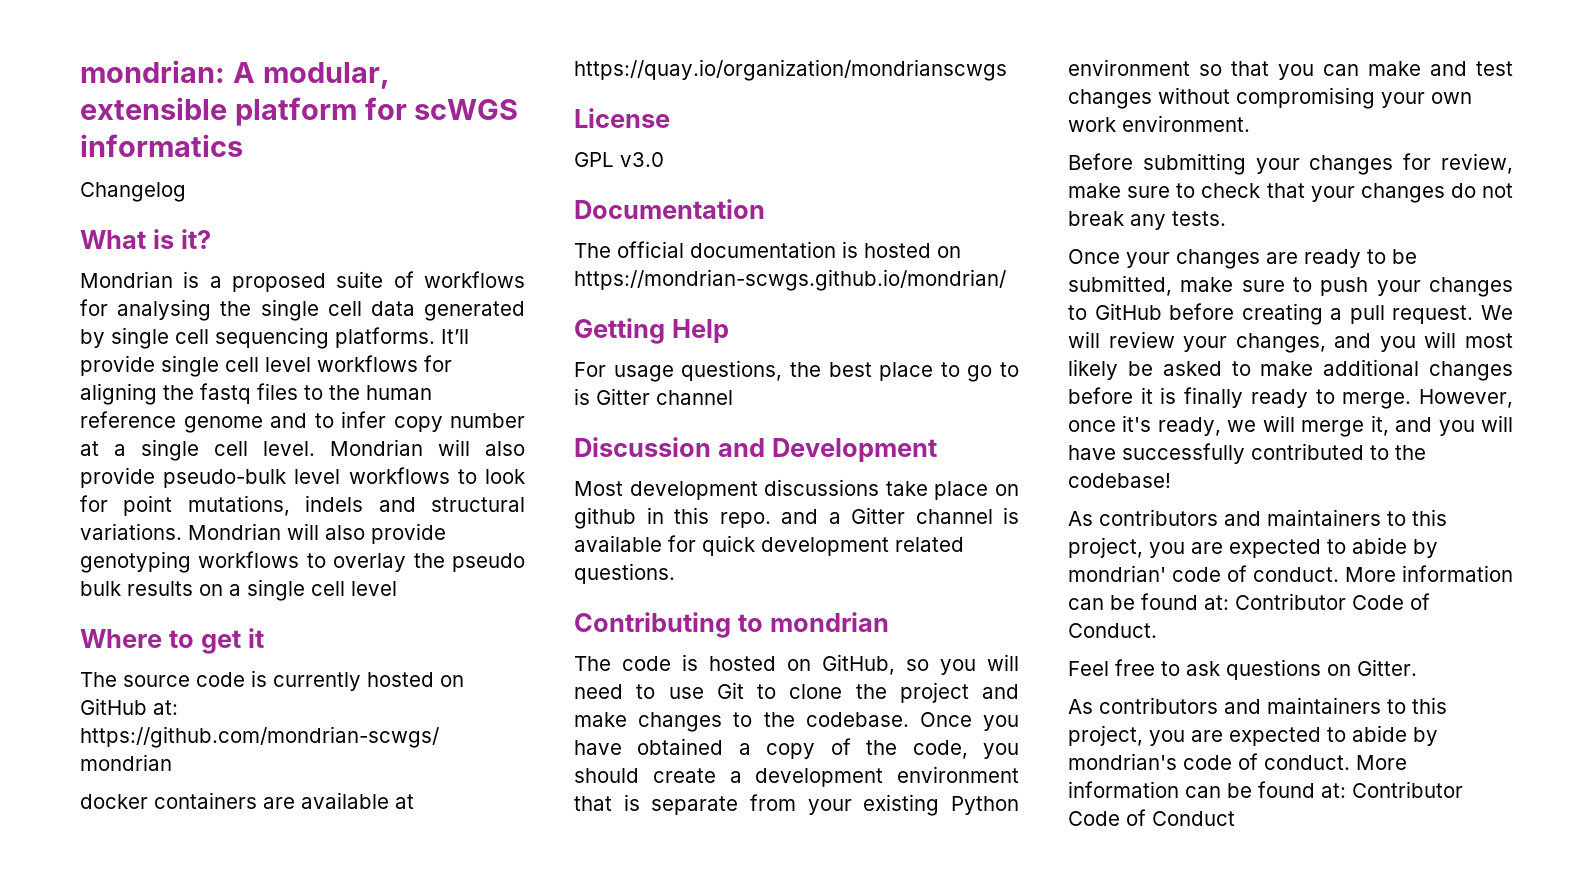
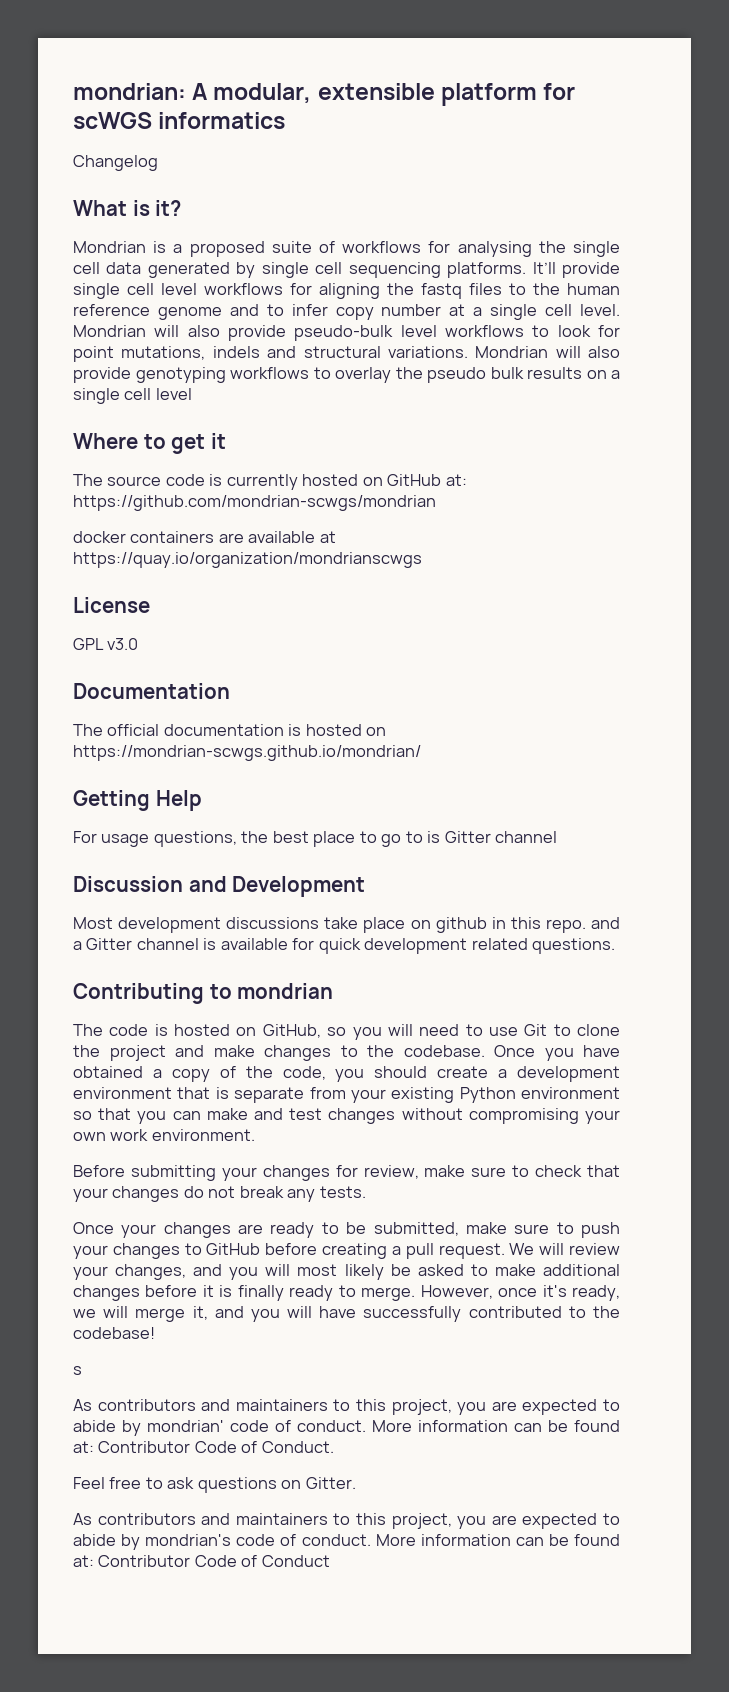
(1171, 480) none -> [73,1366,82,1375] // s

